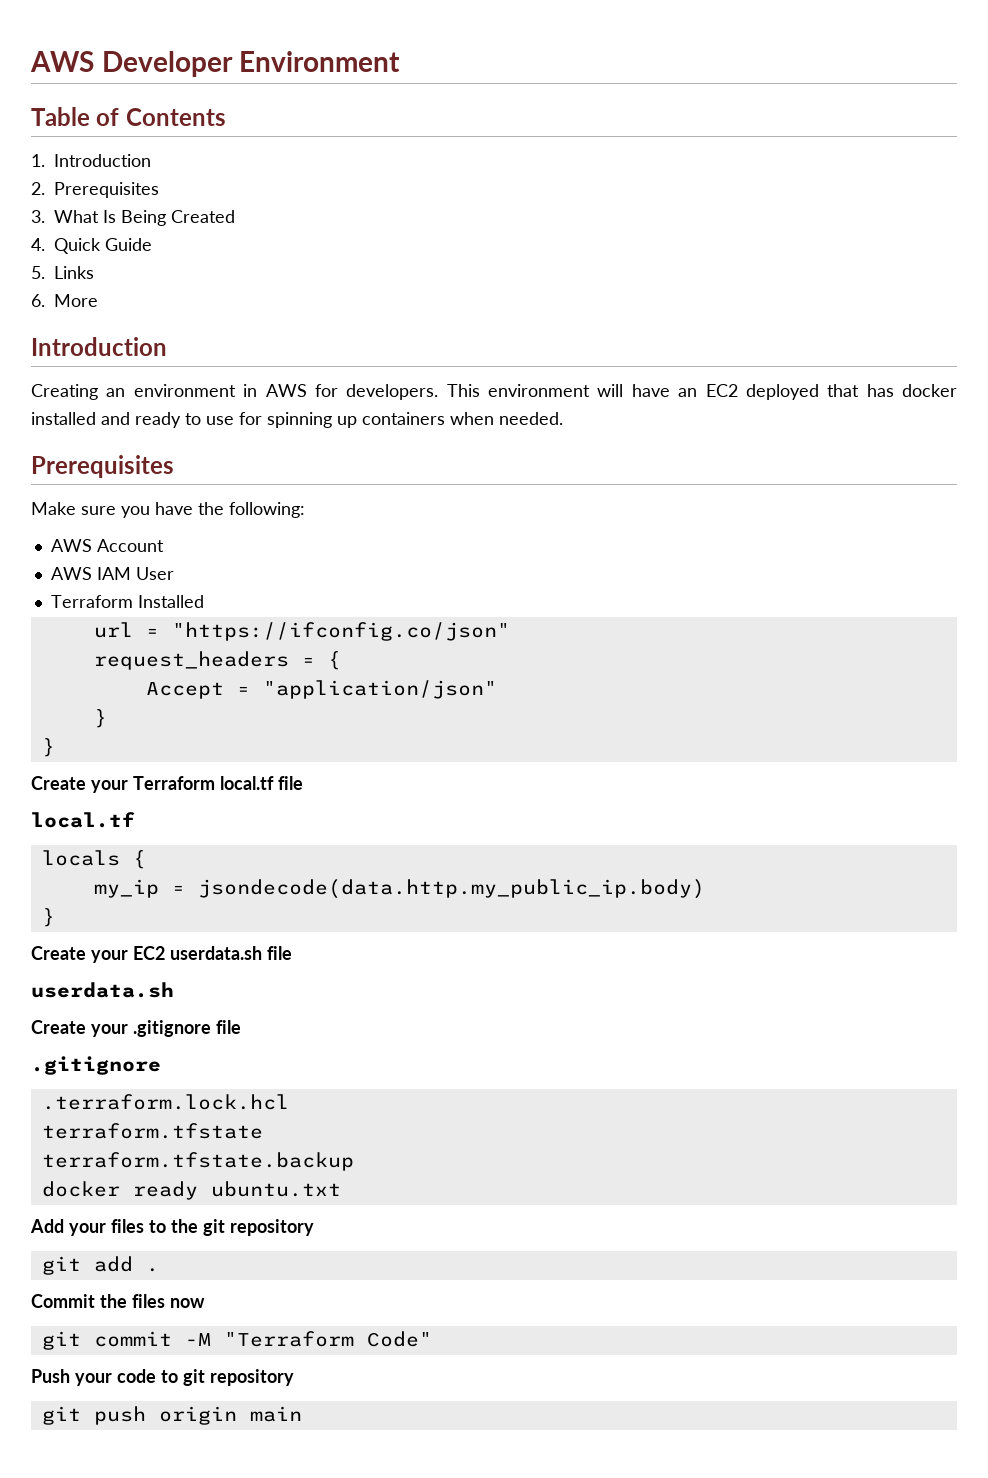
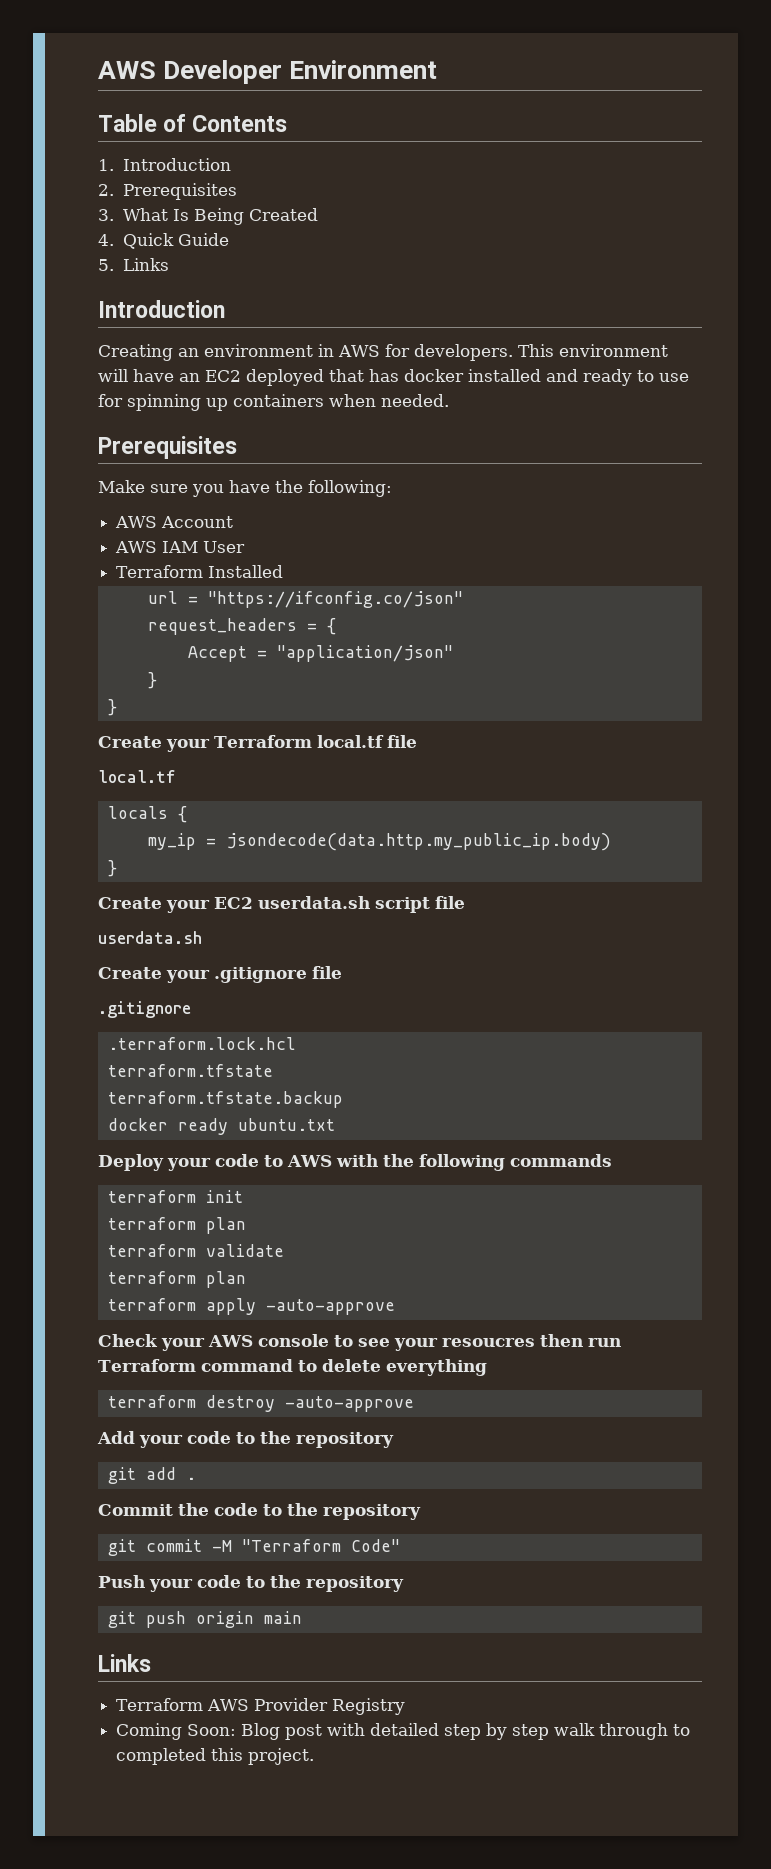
[31,294,98,307] // 6. More -> (169, 264) none
(262, 953) none -> [375,897,430,913] script
(341, 1189) none -> [98,1154,612,1171] [107,1190,243,1203] [107,1217,246,1234] [107,1244,284,1257] [107,1271,246,1288] [107,1298,395,1315] [98,1334,621,1351] [98,1359,487,1376] [107,1395,414,1412] // Deploy your code to AWS with the following commands // terraform init // terraform plan // terraform validate // terraform plan // terraform apply -auto-approve // Check your AWS console to see your resoucres then run Terraform command to delete everything // terraform destroy -auto-approve
[111,1219,225,1236] files to the git -> [187,1431,291,1444] code to the
[132,1294,205,1308] files now -> [214,1503,421,1520] code to the repository
[183,1369,205,1386] git -> [270,1575,301,1588] the
(302, 1414) none -> [98,1654,151,1672] [116,1698,406,1715] [116,1723,691,1740] [116,1748,315,1765] // Links // Terraform AWS Provider Registry // Coming Soon: Blog post with detailed step by step walk through to completed this project.

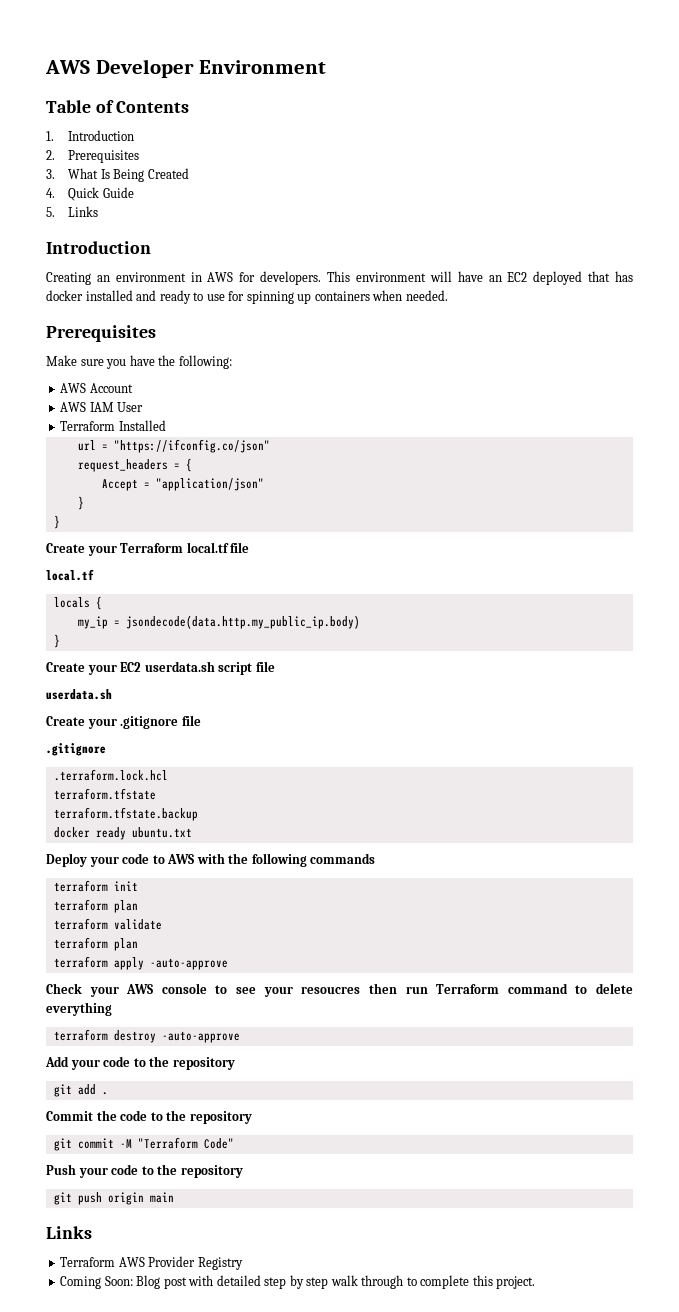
[116,1748,207,1765] completed -> [420,1275,470,1289] complete

